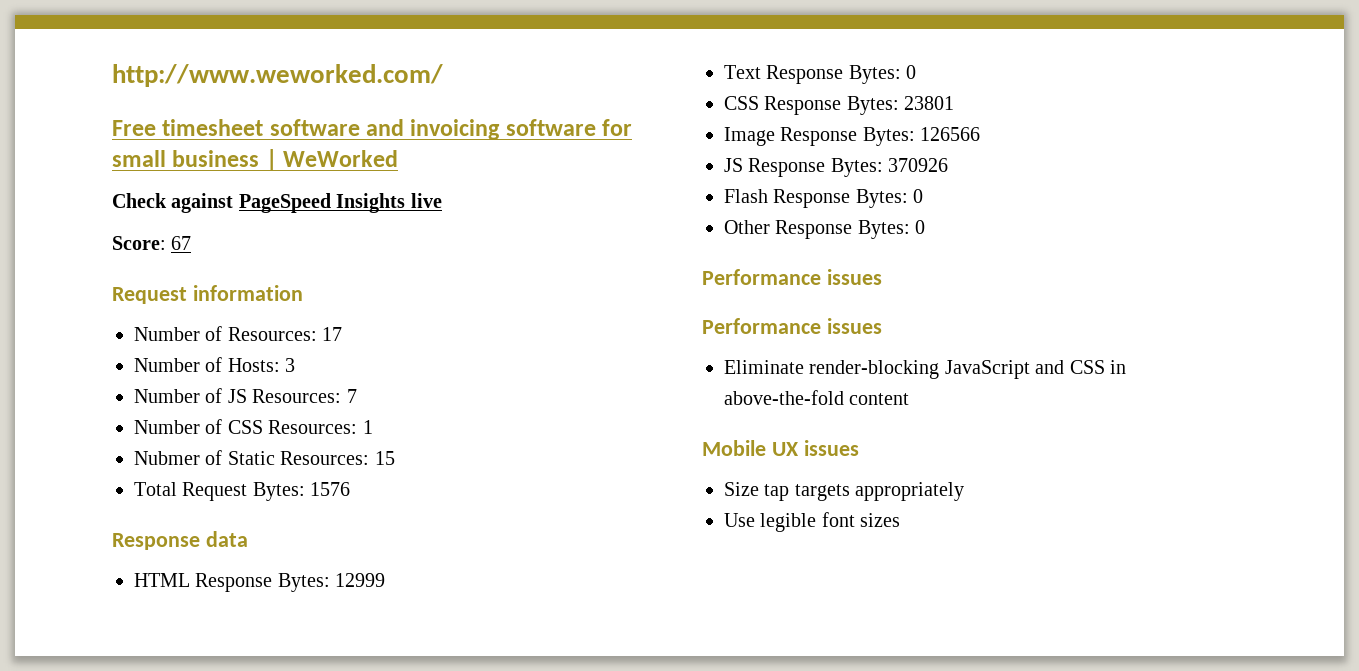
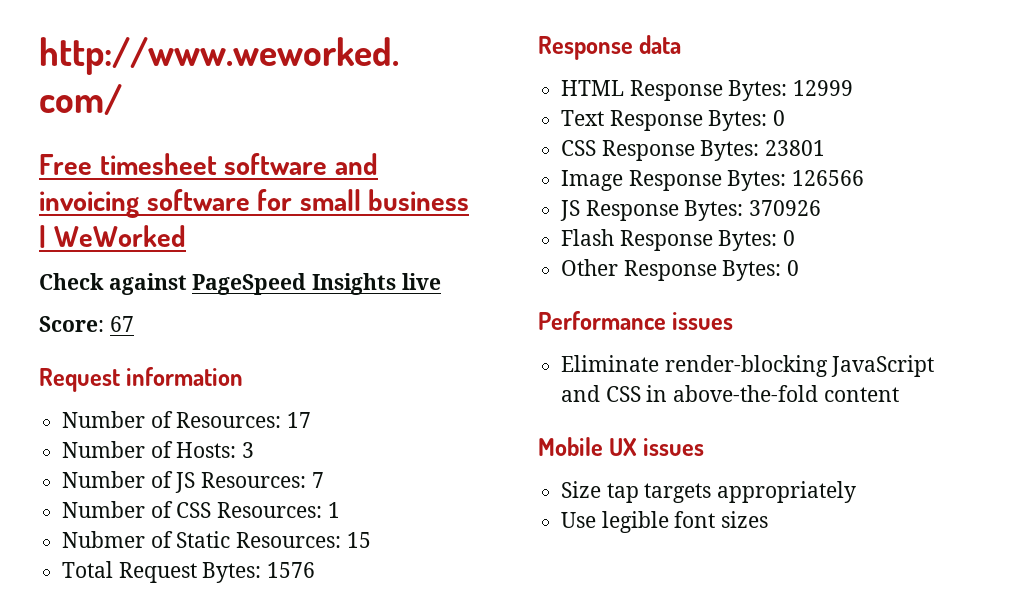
[702,318,882,334] // Performance issues -> (734, 321) none

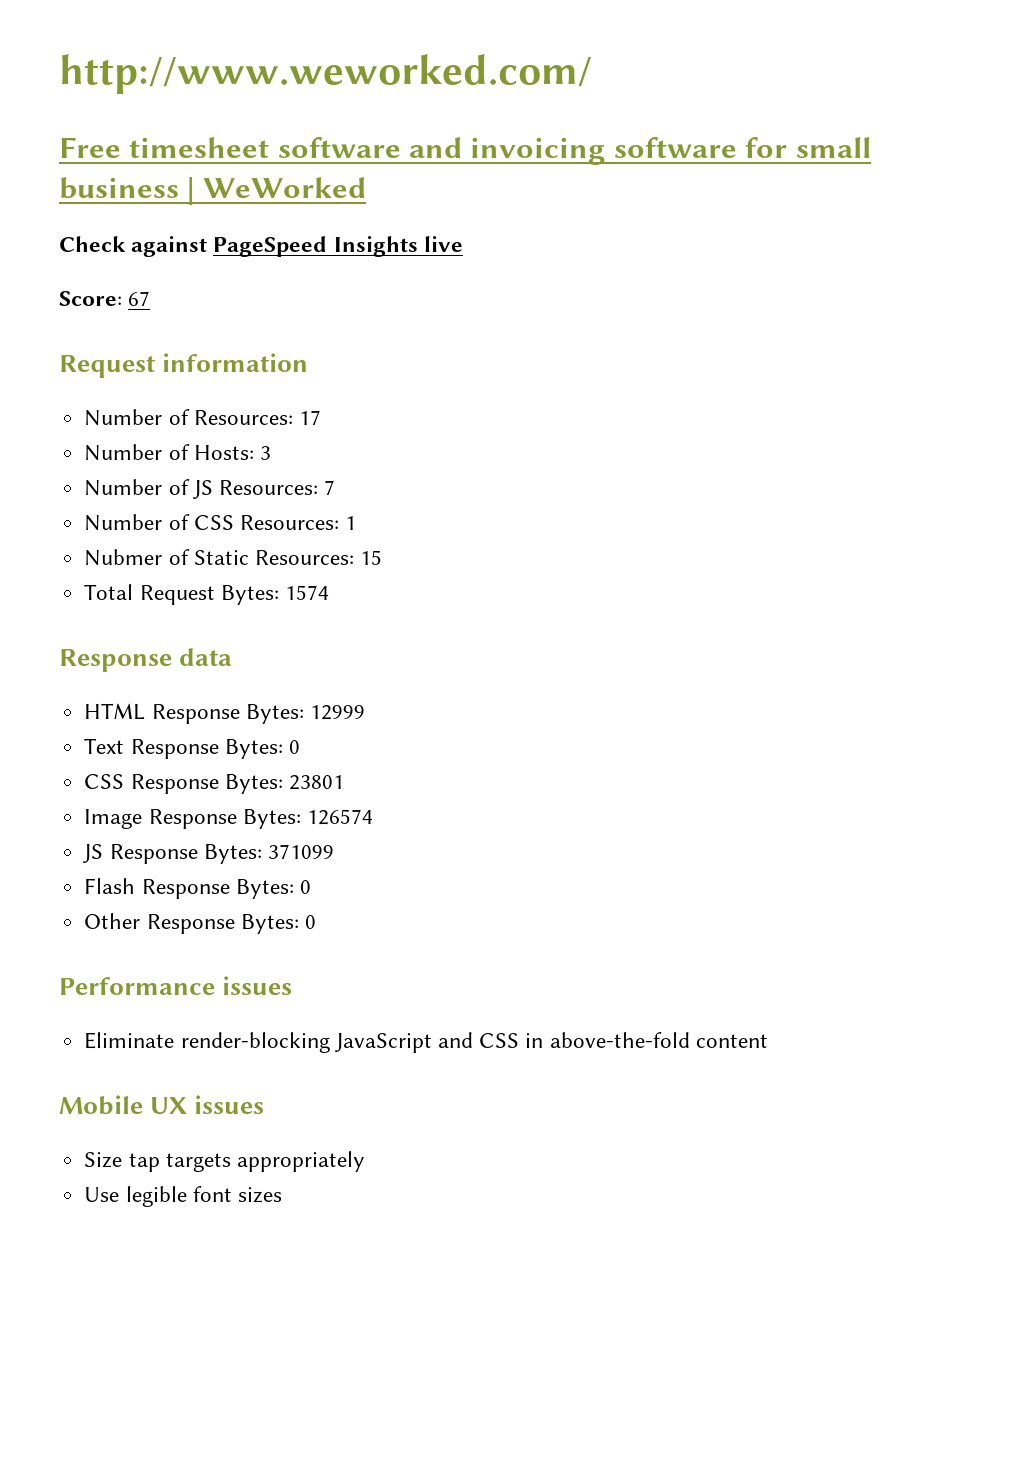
[267,562,316,578] 1576 -> [284,585,329,600] 1574
[792,170,865,186] 126566 -> [306,809,373,825] 126574
[749,200,822,216] 370926 -> [267,844,334,859] 371099

